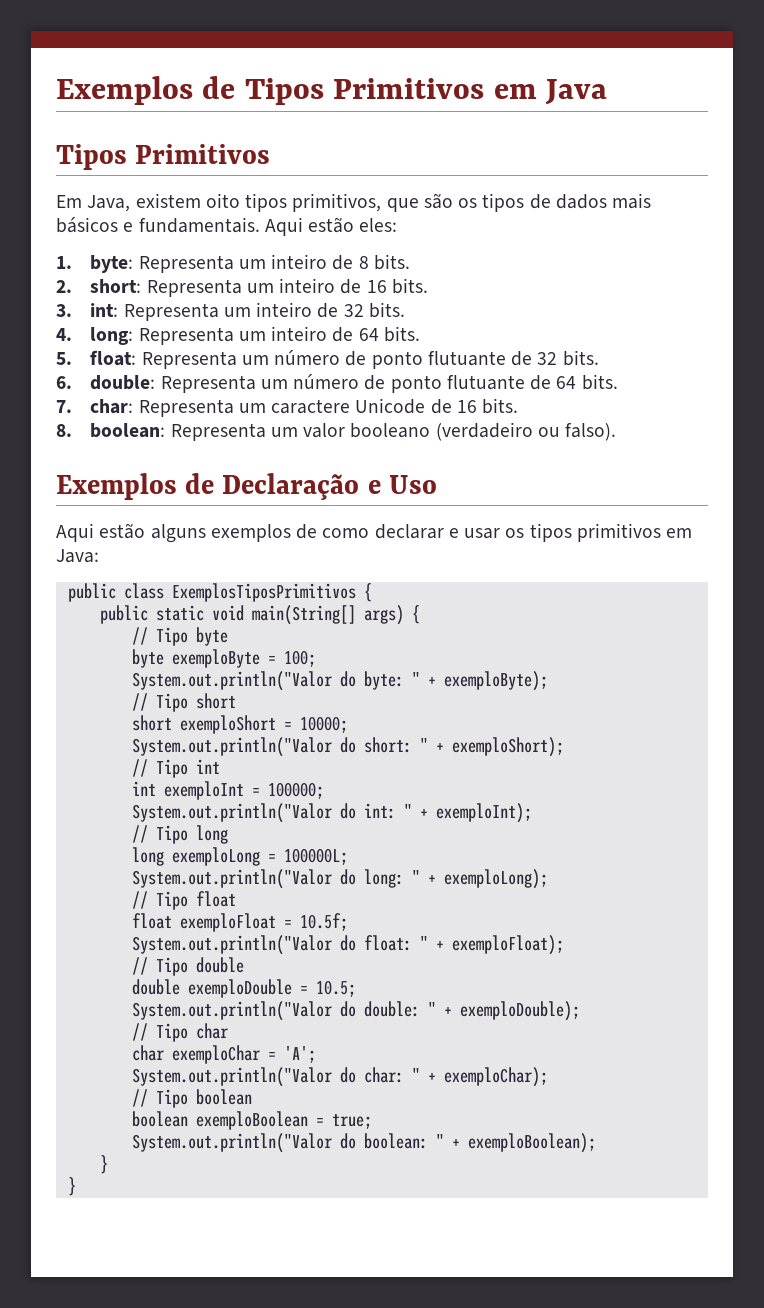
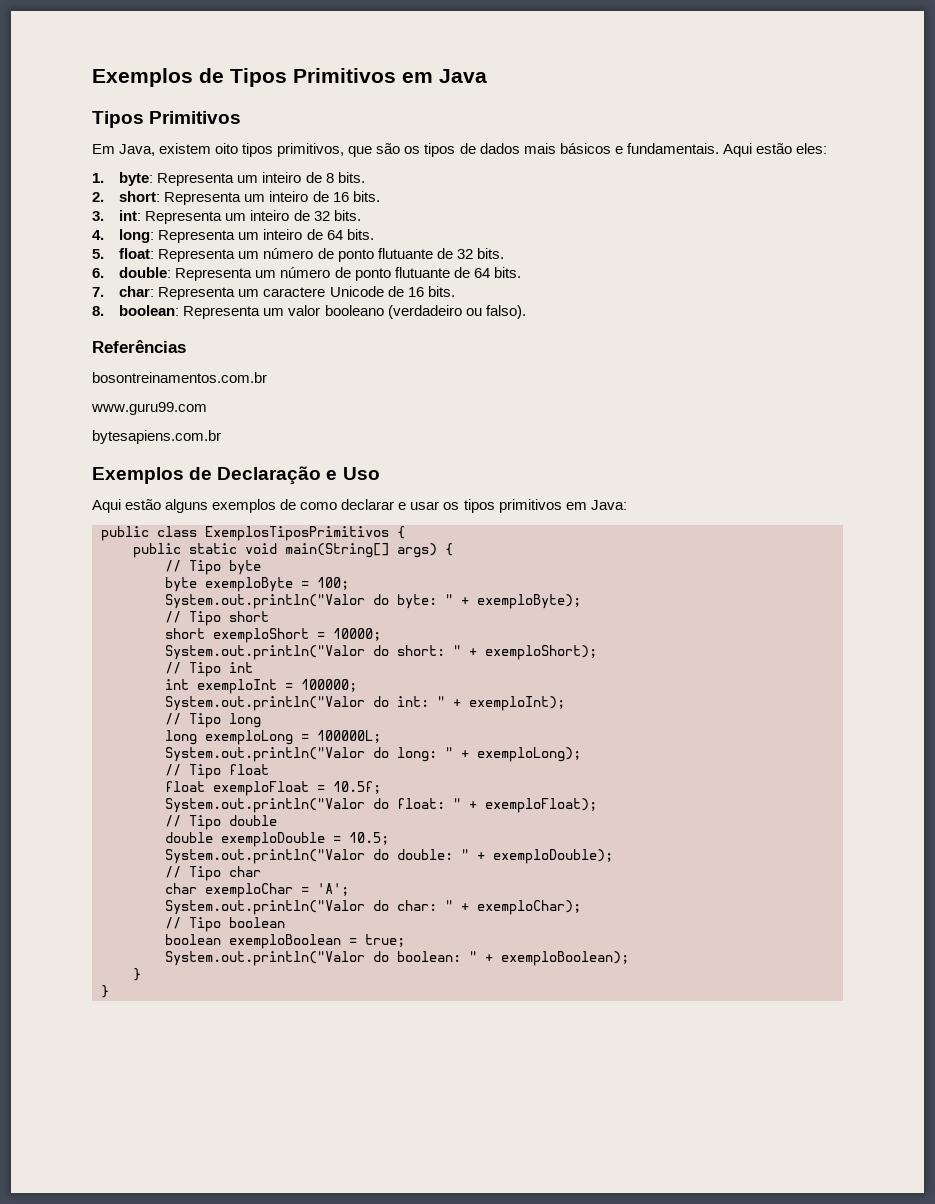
(617, 432) none -> [92,340,186,353] [92,372,267,383] [91,402,207,415] [92,430,221,444] // Referências // bosontreinamentos.com.br // www.guru99.com // bytesapiens.com.br

